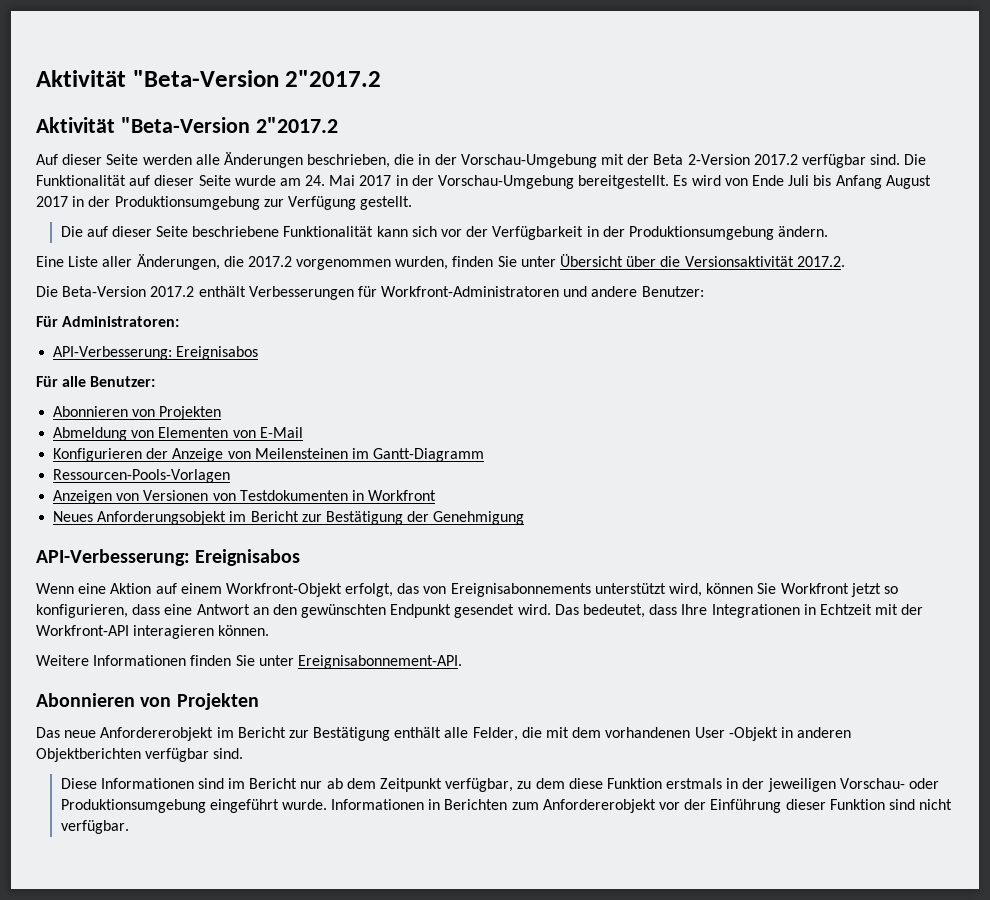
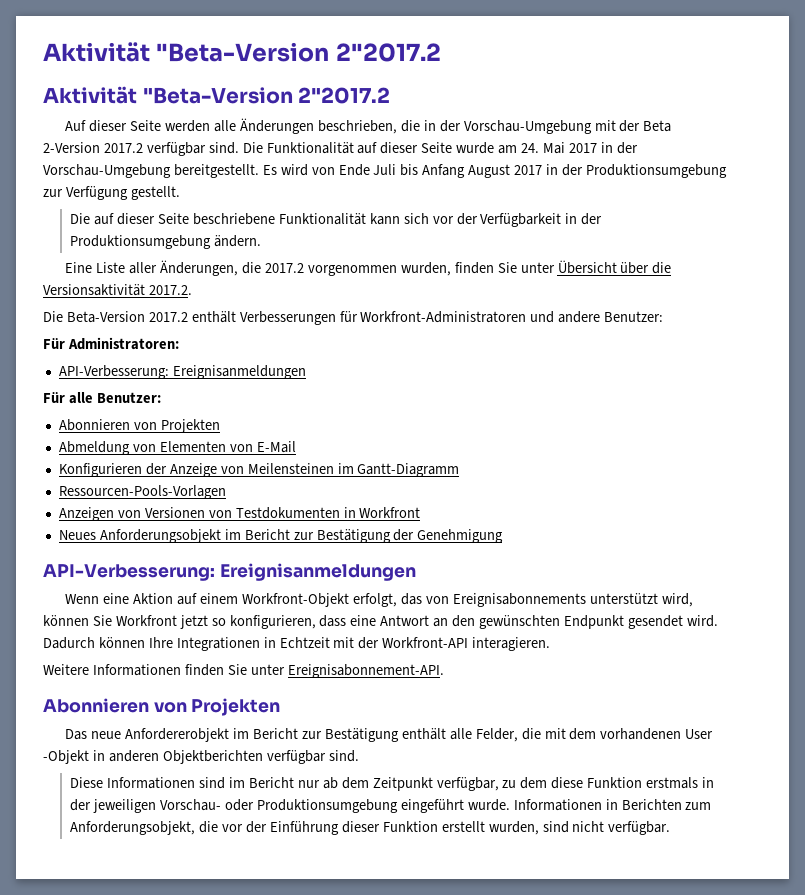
[176,346,259,360] Ereignisabos -> [172,365,306,379] Ereignisanmeldungen
[195,549,301,566] Ereignisabos -> [219,563,416,581] Ereignisanmeldungen
[554,604,678,618] Das bedeutet, dass -> [43,637,145,649] Dadurch können
[133,625,270,639] interagieren können. -> [472,637,551,651] interagieren.
[542,799,656,813] Anfordererobjekt -> [70,821,219,835] Anforderungsobjekt, die
(885, 804) none -> [441,821,539,835] erstellt wurden,

